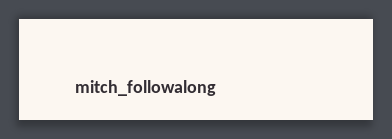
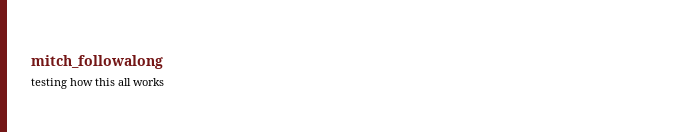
(216, 88) none -> [31,78,164,89] // testing how this all works

